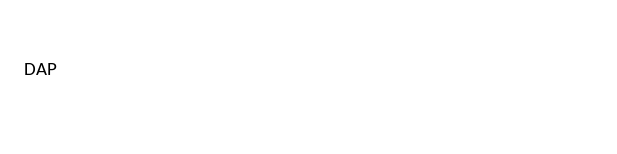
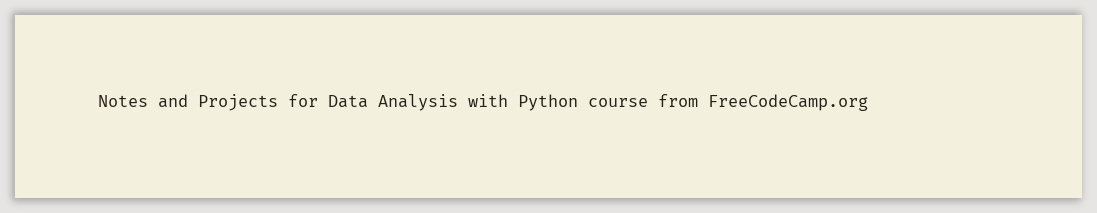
[24,63,57,75] DAP -> [98,94,868,111] Notes and Projects for Data Analysis with Python course from FreeCodeCamp.org

